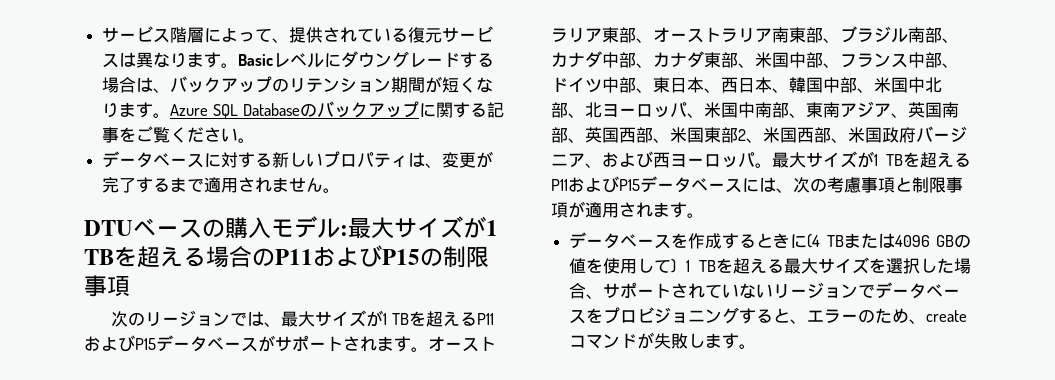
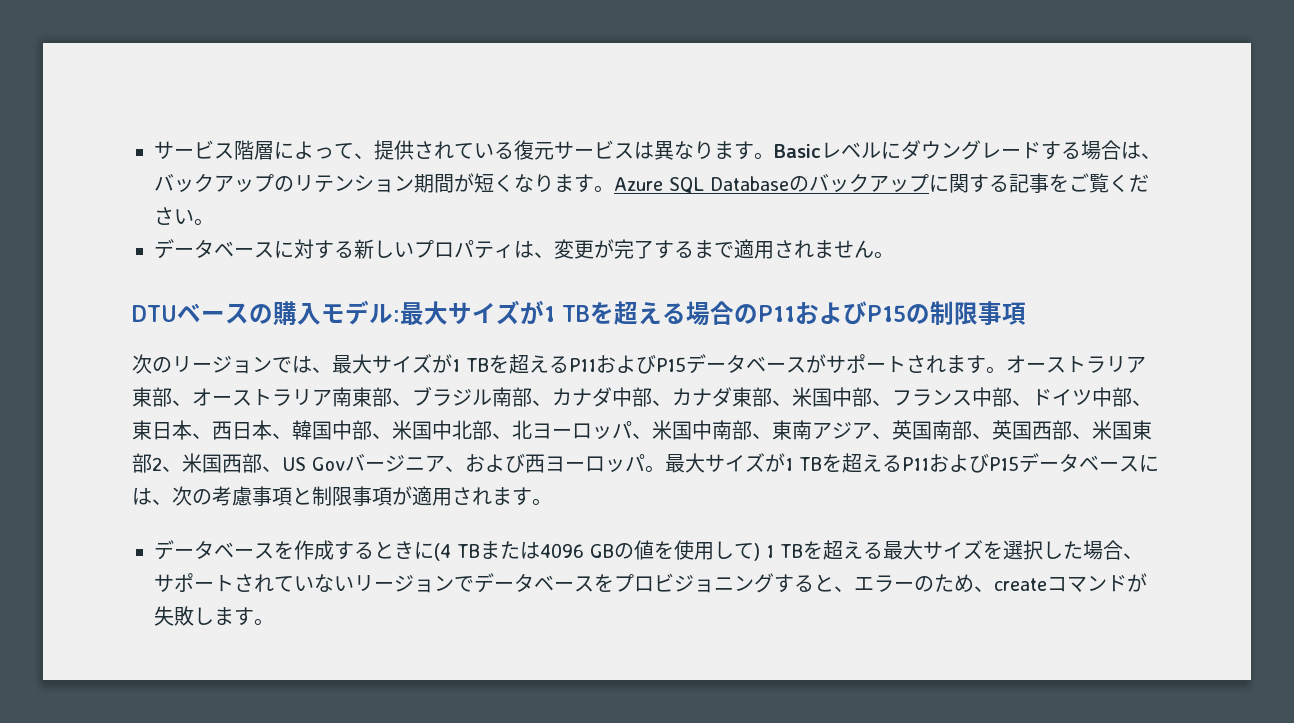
[848,127,916,143] 米国政府 -> [282,457,345,471] US Gov

